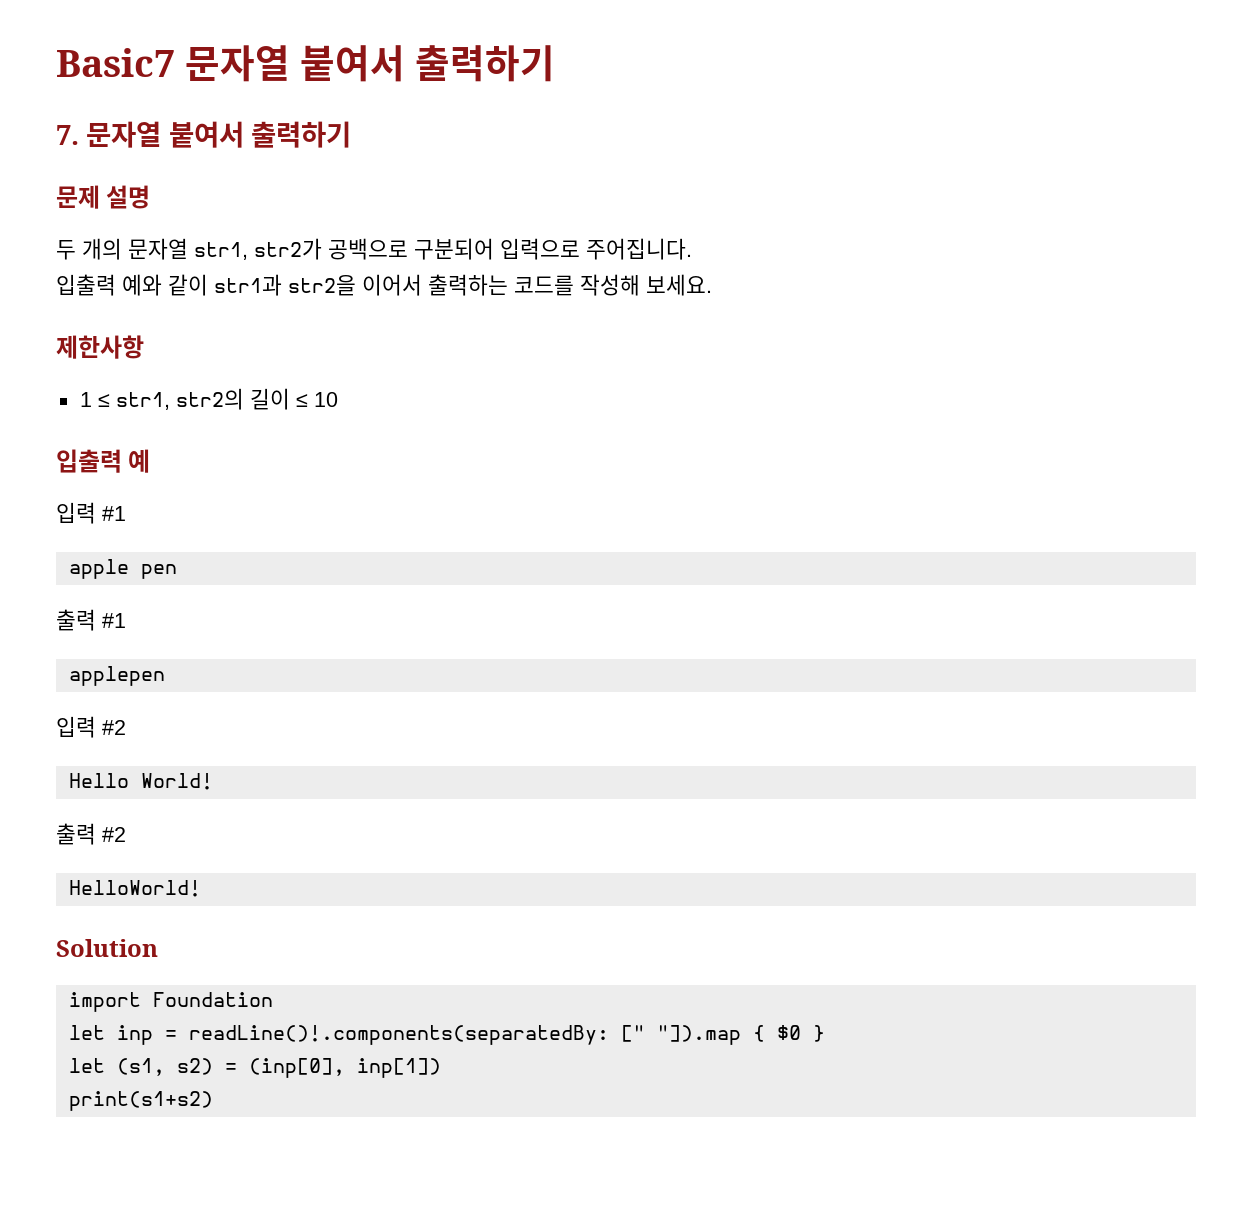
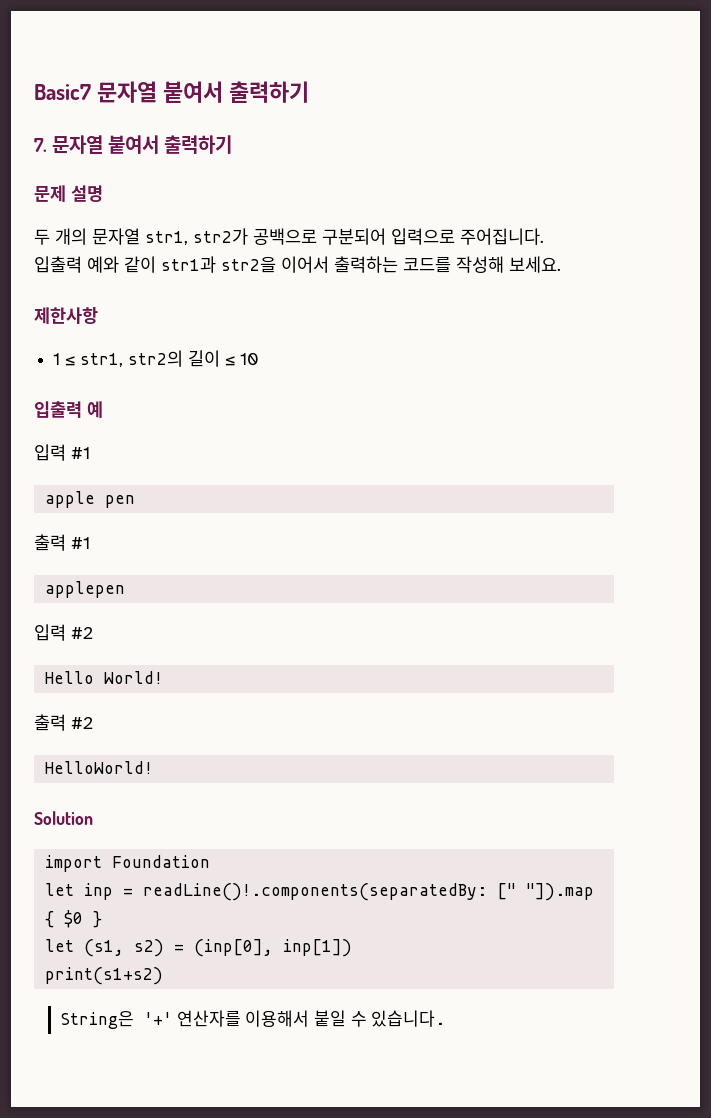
(213, 1101) none -> [60,1010,446,1029] // String은 '+' 연산자를 이용해서 붙일 수 있습니다.

